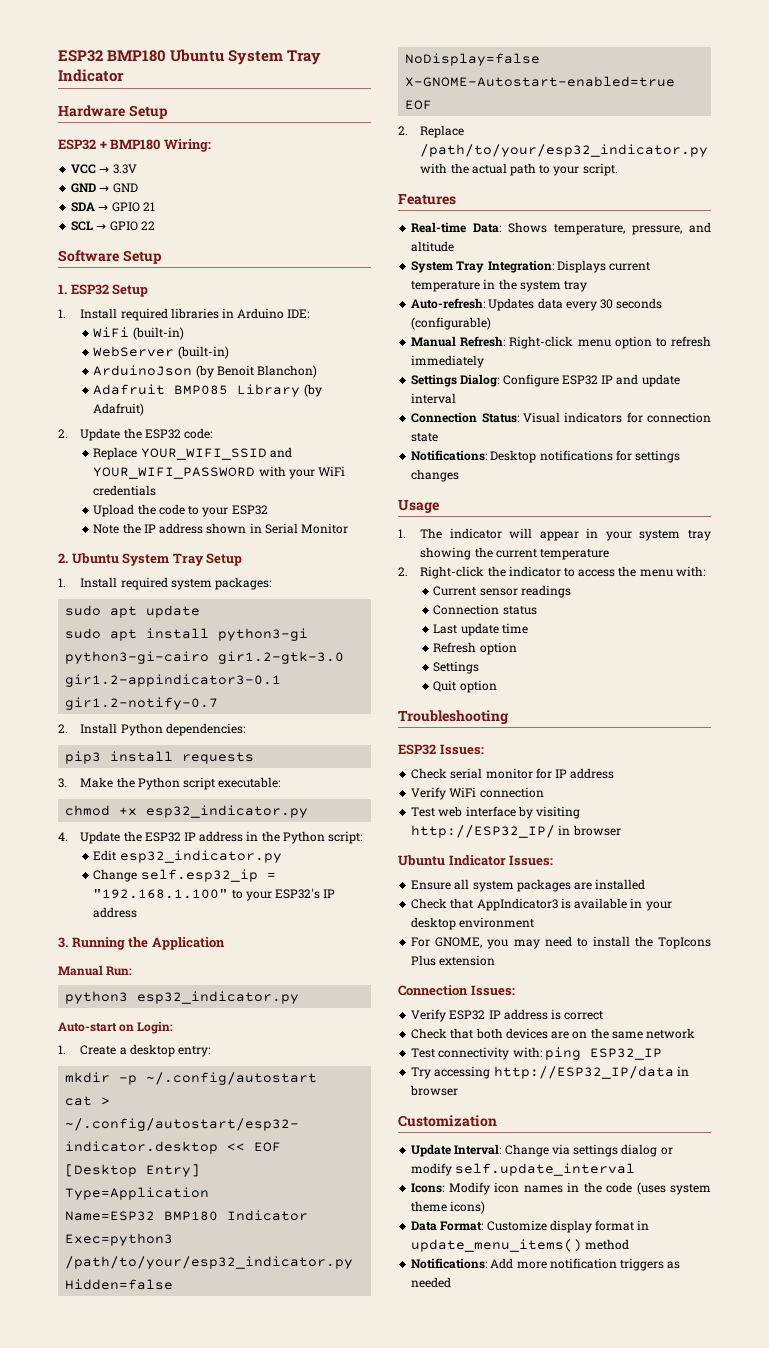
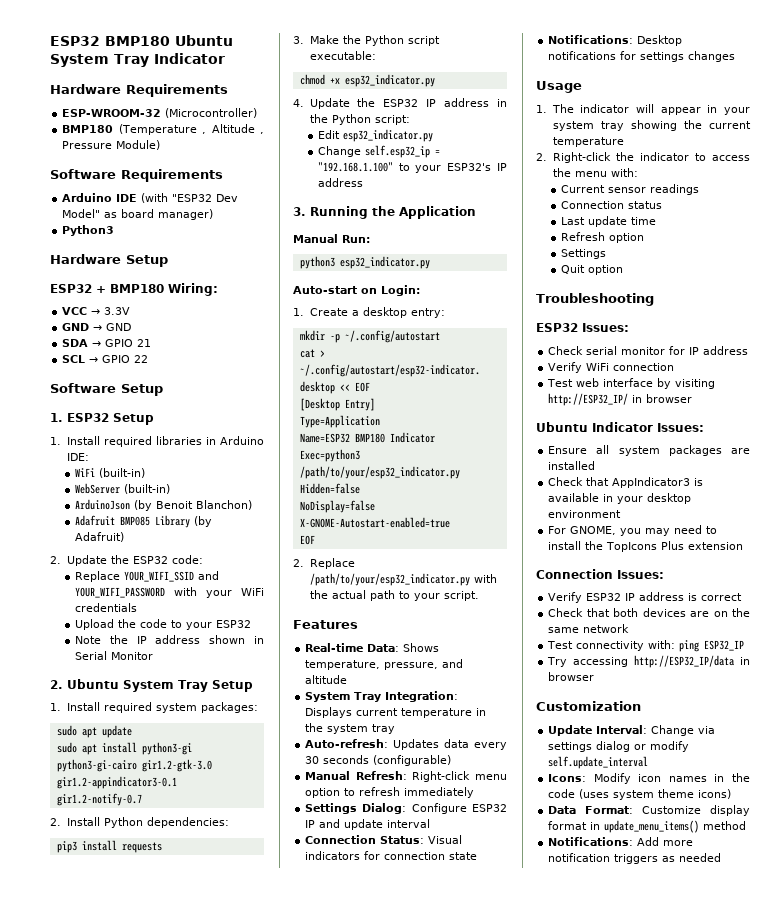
(124, 75) none -> [50,84,228,97] [62,108,258,118] [62,124,264,135] [62,140,161,150] [50,169,223,182] [62,193,239,203] [62,209,214,220] [62,225,115,236] // Hardware Requirements // ESP-WROOM-32 (Microcontroller) // BMP180 (Temperature , Altitude , Pressure Module) // Software Requirements // Arduino IDE (with "ESP32 Dev Model" as board manager) // Python3

